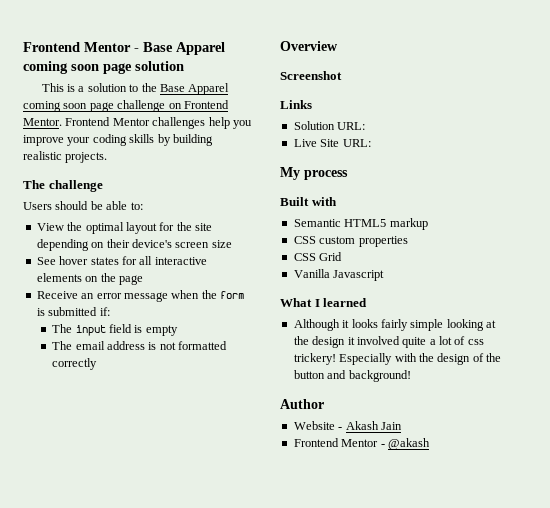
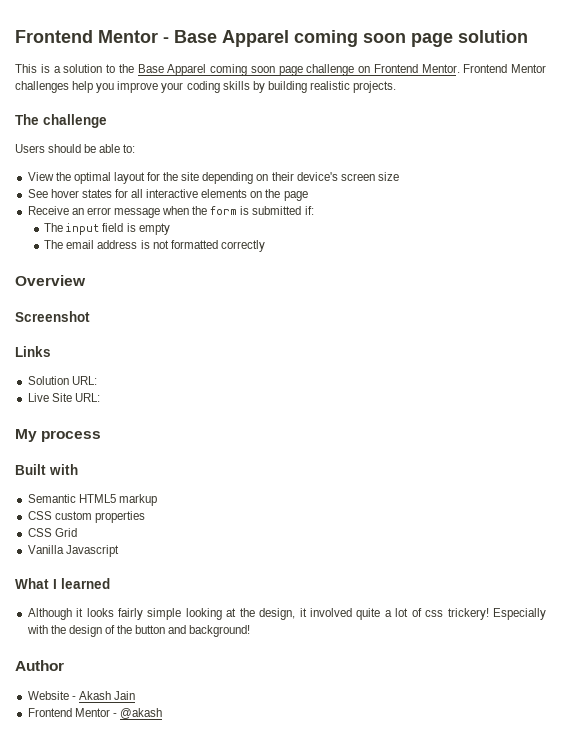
[312,336,346,348] design -> [259,608,296,620] design,

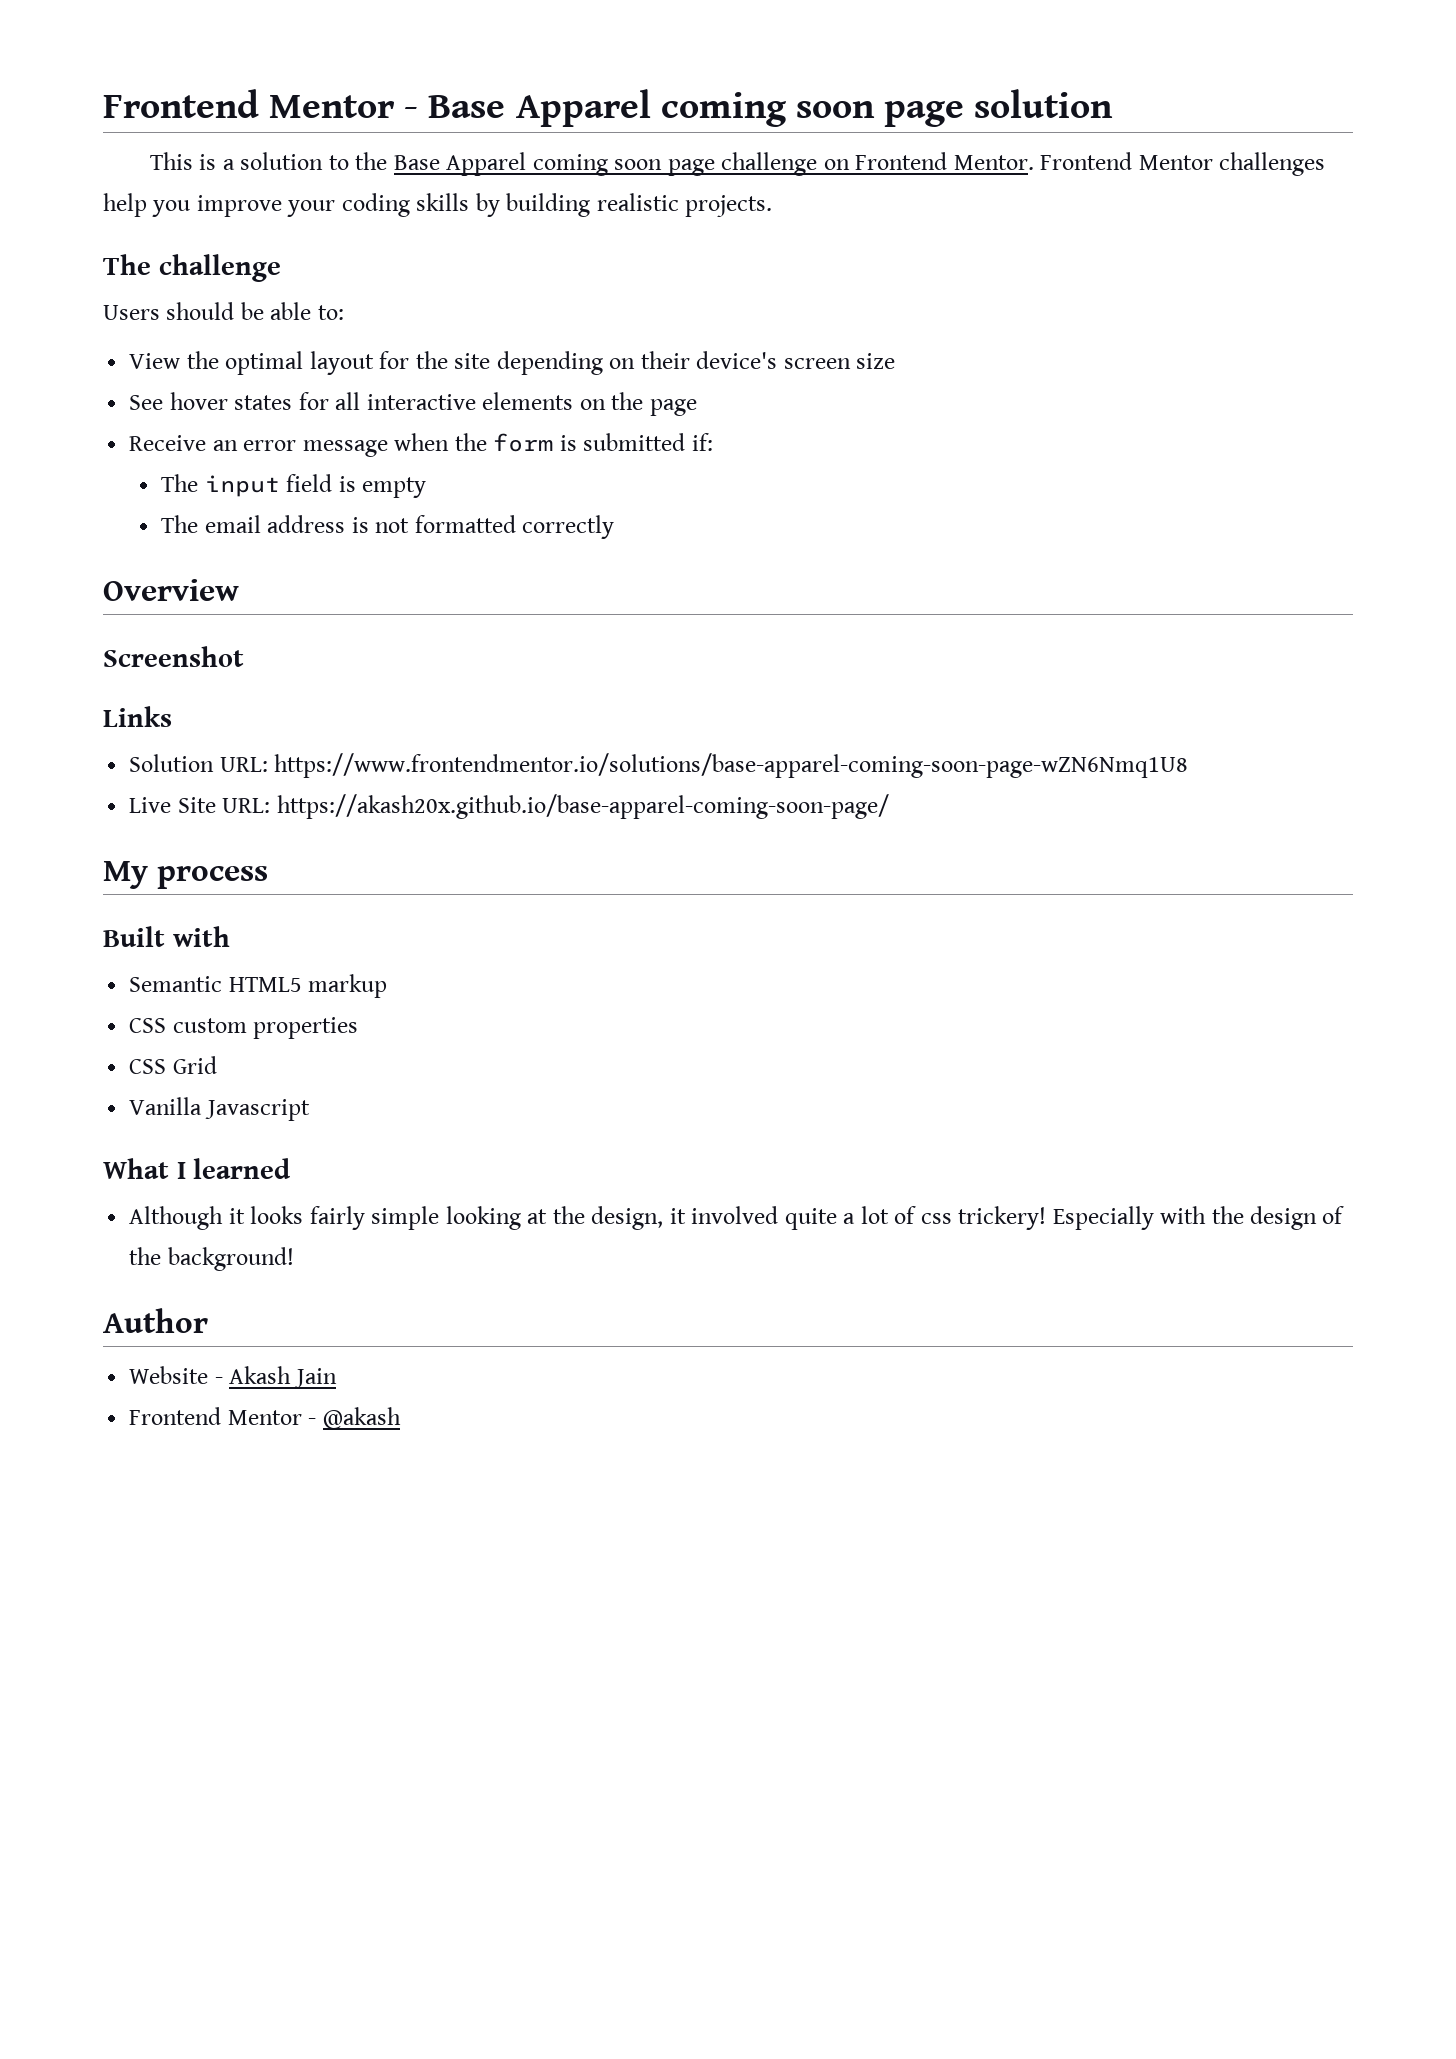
(97, 380) none -> [274,753,1189,778] https://www.frontendmentor.io/solutions/base-apparel-coming-soon-page-wZN6Nmq1U8
(100, 397) none -> [276,794,889,819] https://akash20x.github.io/base-apparel-coming-soon-page/
[135,625,187,634] button and -> (162, 1256) none

